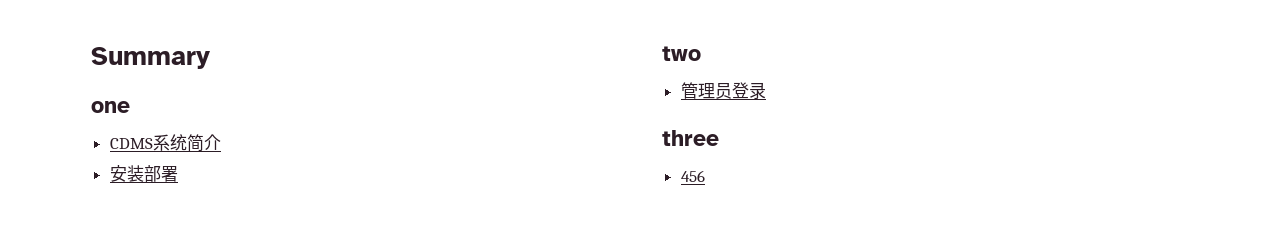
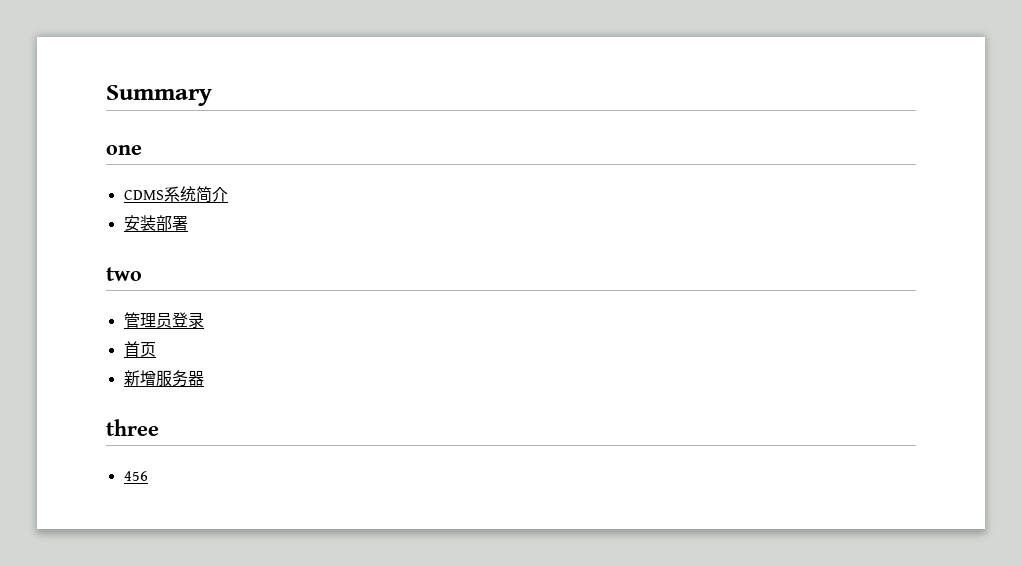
(766, 90) none -> [123,341,156,357] [123,370,204,387] // 首页 // 新增服务器

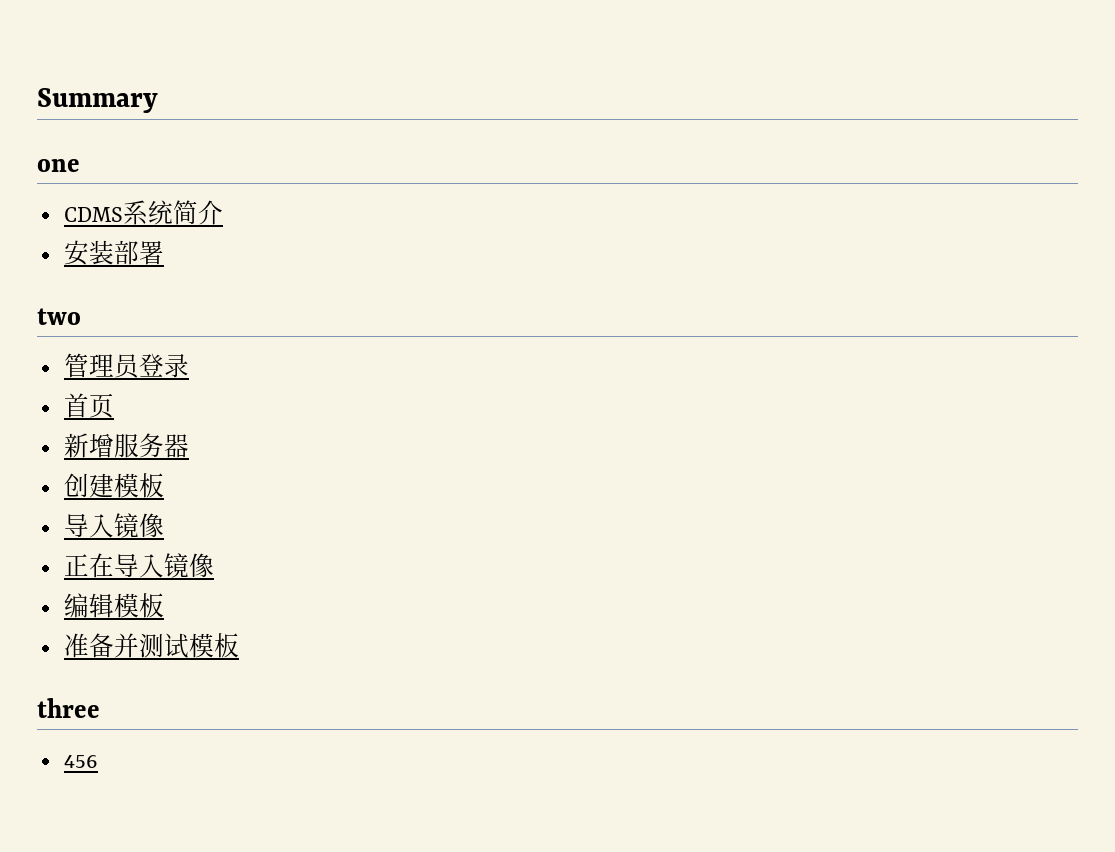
(204, 378) none -> [63,473,164,498] [63,513,164,538] [63,553,214,578] [63,593,164,618] [63,633,239,658] // 创建模板 // 导入镜像 // 正在导入镜像 // 编辑模板 // 准备并测试模板

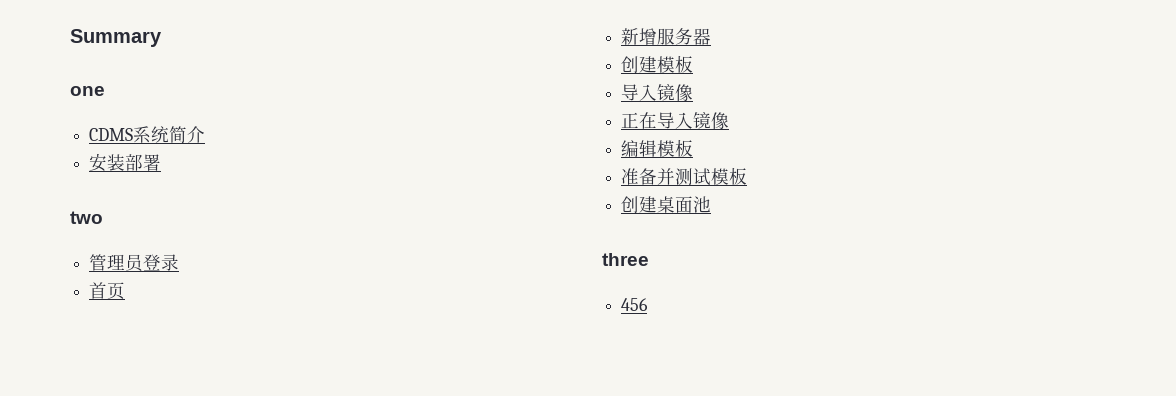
(239, 645) none -> [621,196,712,213] // 创建桌面池

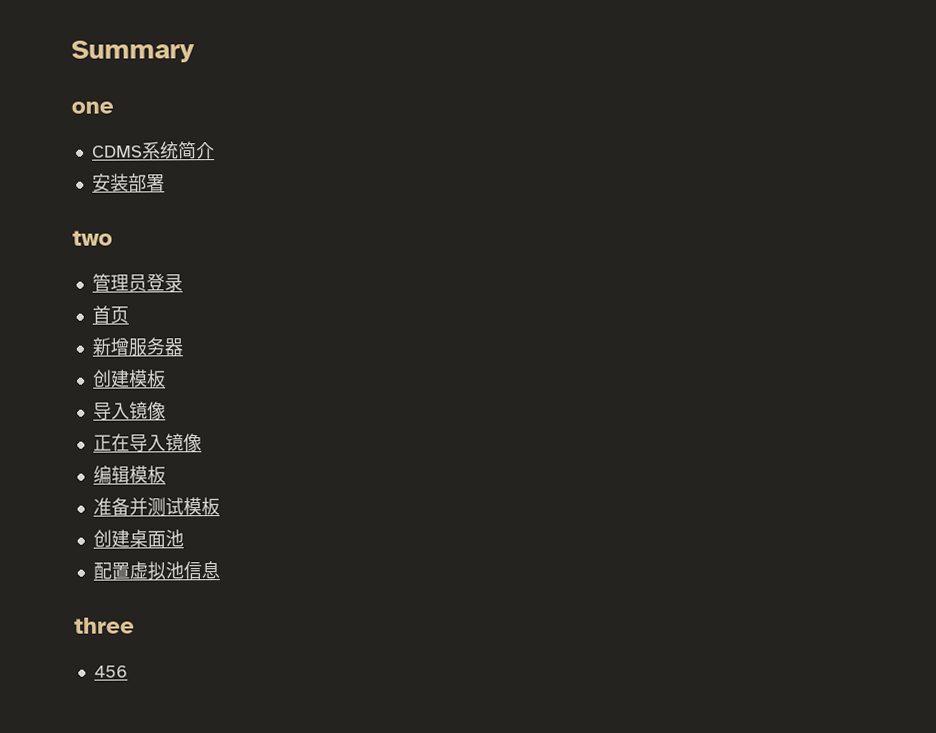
(712, 204) none -> [92,561,220,581] // 配置虚拟池信息

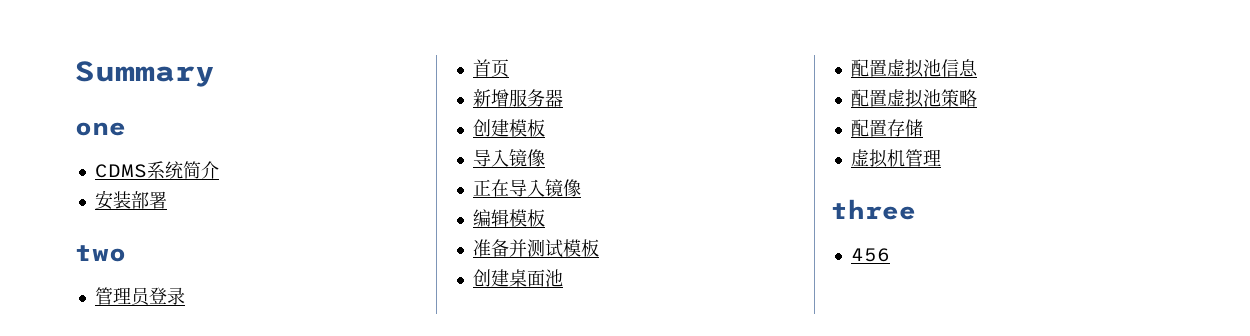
(220, 570) none -> [850,89,977,108] [850,119,923,137] [850,149,941,168] // 配置虚拟池策略 // 配置存储 // 虚拟机管理

